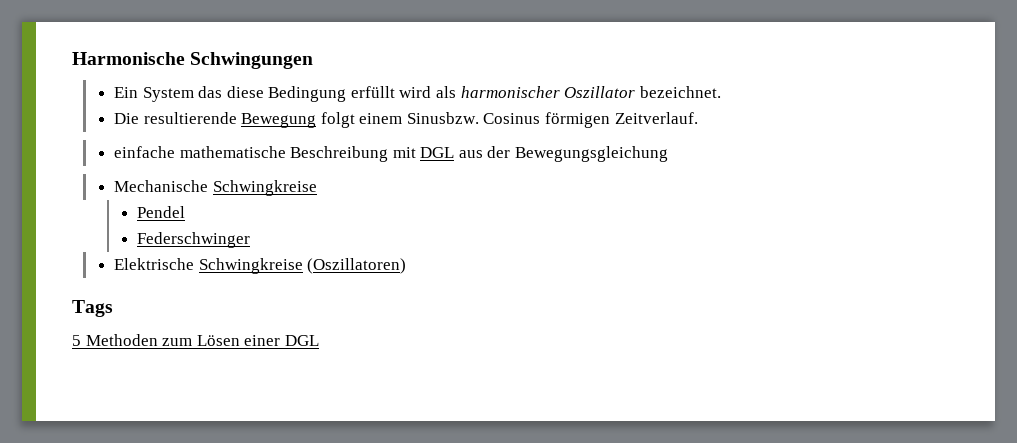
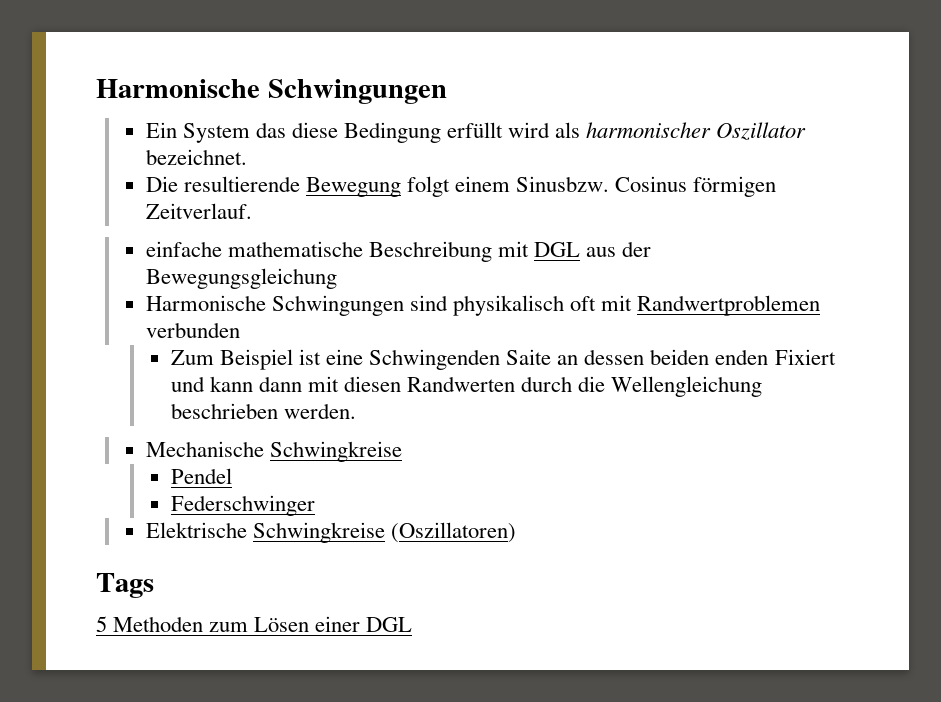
(669, 154) none -> [145,295,821,316] [145,322,240,338] [170,349,836,370] [170,376,763,397] [170,403,356,419] // Harmonische Schwingungen sind physikalisch oft mit Randwertproblemen verbunden // Zum Beispiel ist eine Schwingenden Saite an dessen beiden enden Fixiert und kann dann mit diesen Randwerten durch die Wellengleichung beschrieben werden.

